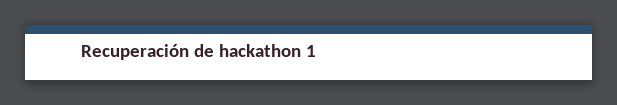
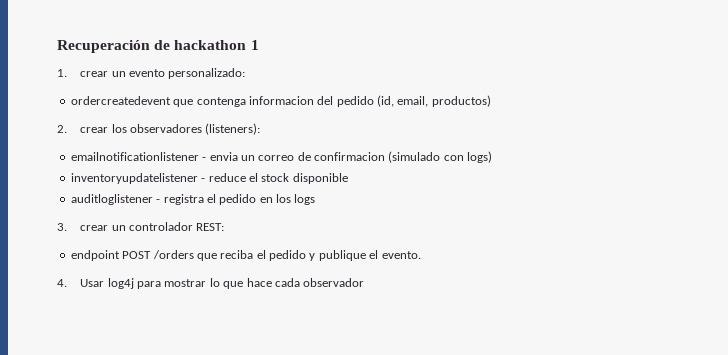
(317, 51) none -> [57,68,246,79] [70,95,491,107] [57,123,261,135] [70,151,493,163] [70,173,348,184] [70,194,316,205] [57,222,225,231] [70,250,421,261] [57,278,365,289] // 1. crear un evento personalizado: // ordercreatedevent que contenga informacion del pedido (id, email, productos) // 2. crear los observadores (listeners): // emailnotificationlistener - envia un correo de confirmacion (simulado con logs) // inventoryupdatelistener - reduce el stock disponible // auditloglistener - registra el pedido en los logs // 3. crear un controlador REST: // endpoint POST /orders que reciba el pedido y publique el evento. // 4. Usar log4j para mostrar lo que hace cada observador

